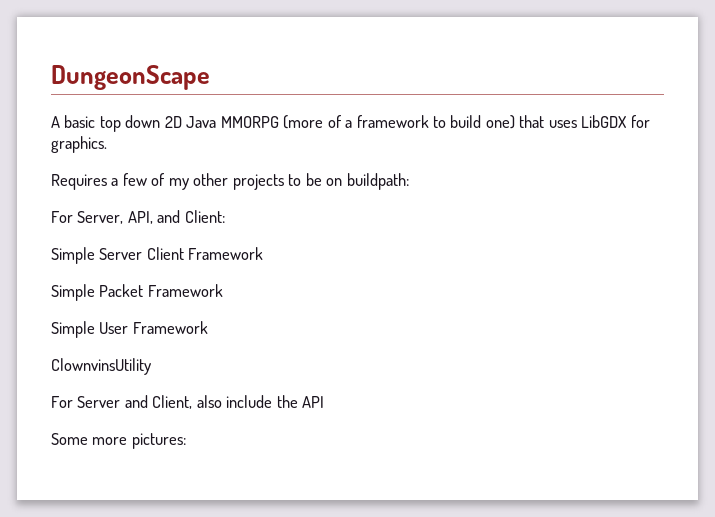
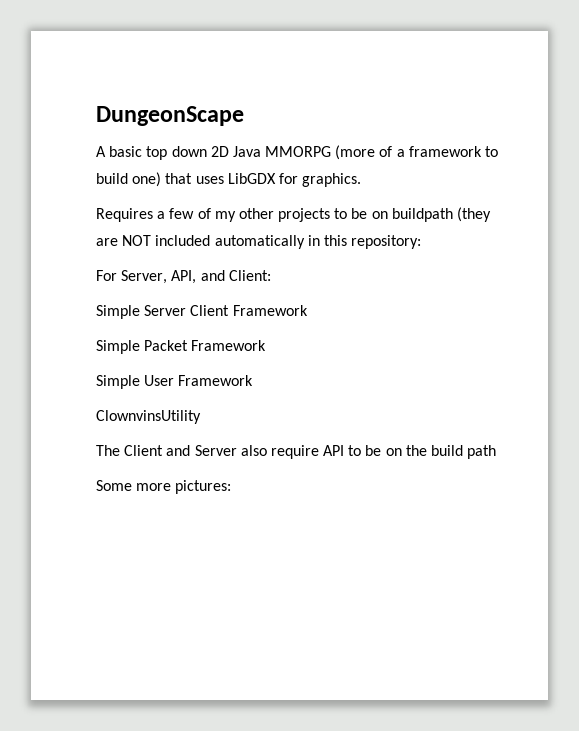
[346,173,409,190] buildpath: -> [391,207,492,222] [96,235,422,249] buildpath (they are NOT included automatically in this repository:
[51,395,325,409] For Server and Client, also include the API -> [96,445,497,459] The Client and Server also require API to be on the build path

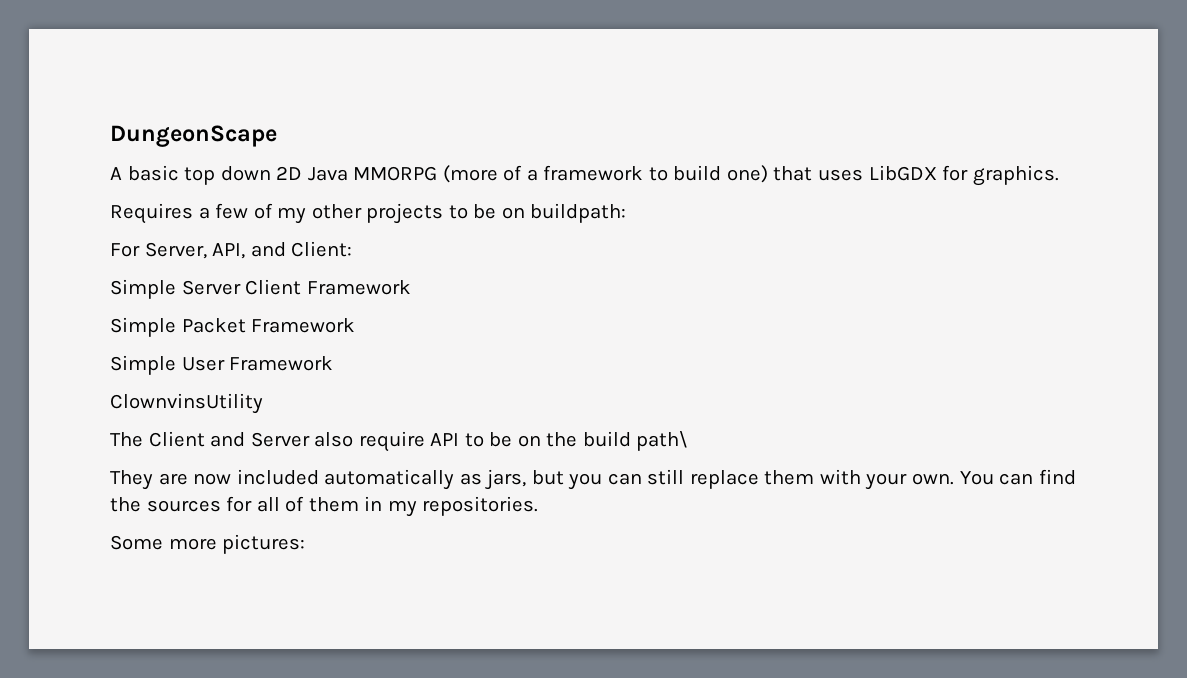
[391,207,492,222] [96,235,422,249] buildpath (they are NOT included automatically in this repository: -> [530,203,627,223] buildpath:
[467,445,497,459] path -> [636,431,689,451] [110,469,1076,490] [110,496,539,517] path\ // They are now included automatically as jars, but you can still replace them with your own. You can find the sources for all of them in my repositories.

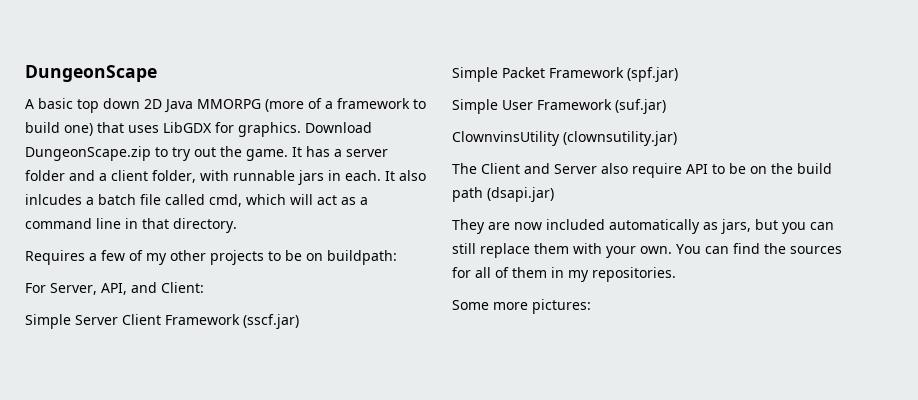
(1059, 175) none -> [305,122,372,133] [25,146,388,161] [25,170,426,185] [25,194,368,207] [25,218,237,233] Download DungeonScape.zip to try out the game. It has a server folder and a client folder, with runnable jars in each. It also inlcudes a batch file called cmd, which will act as a command line in that directory.
(411, 287) none -> [243,314,299,329] (sscf.jar)
(356, 325) none -> [627,67,678,82] (spf.jar)
(334, 363) none -> [615,99,666,114] (suf.jar)
(263, 403) none -> [563,131,677,146] (clownsutility.jar)
[636,431,689,451] path\ -> [452,187,554,202] path (dsapi.jar)

